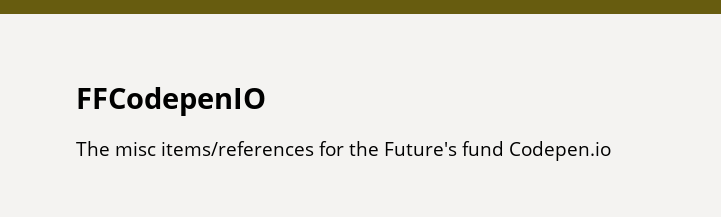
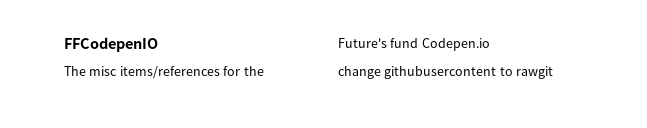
(611, 151) none -> [338,66,554,79] // change githubusercontent to rawgit

